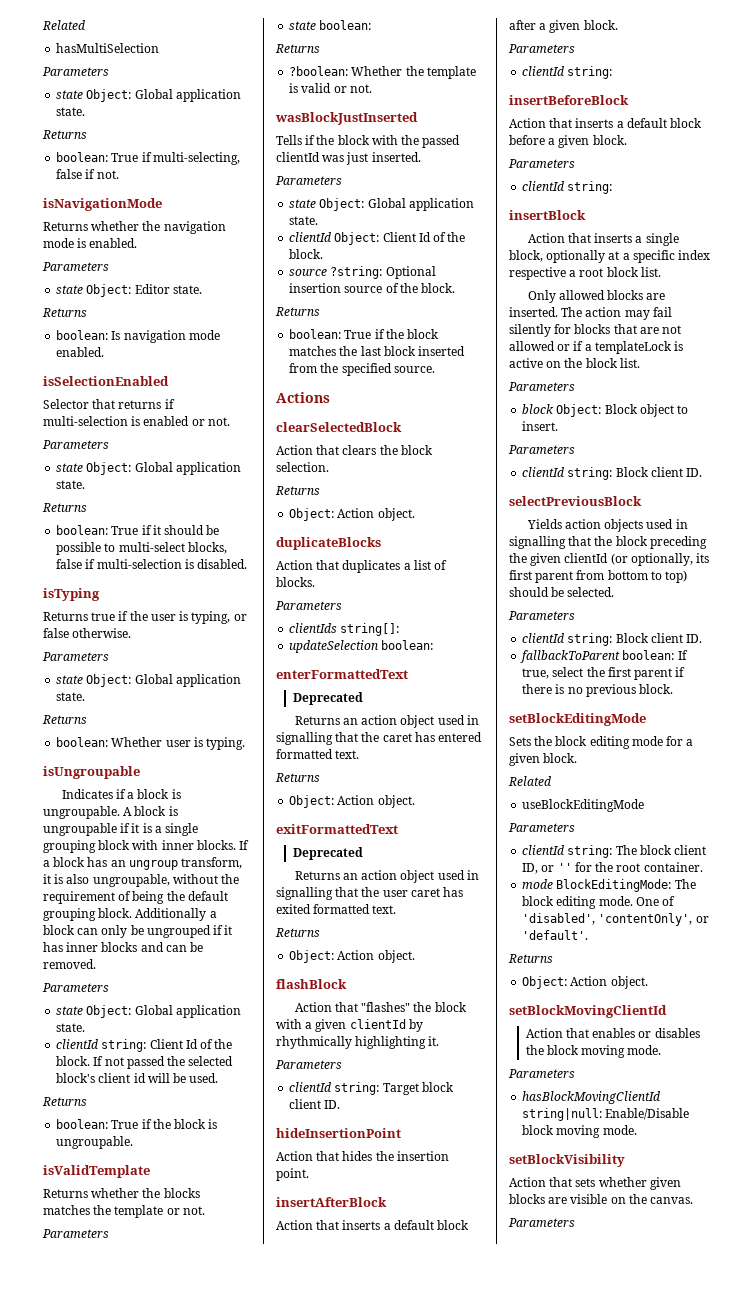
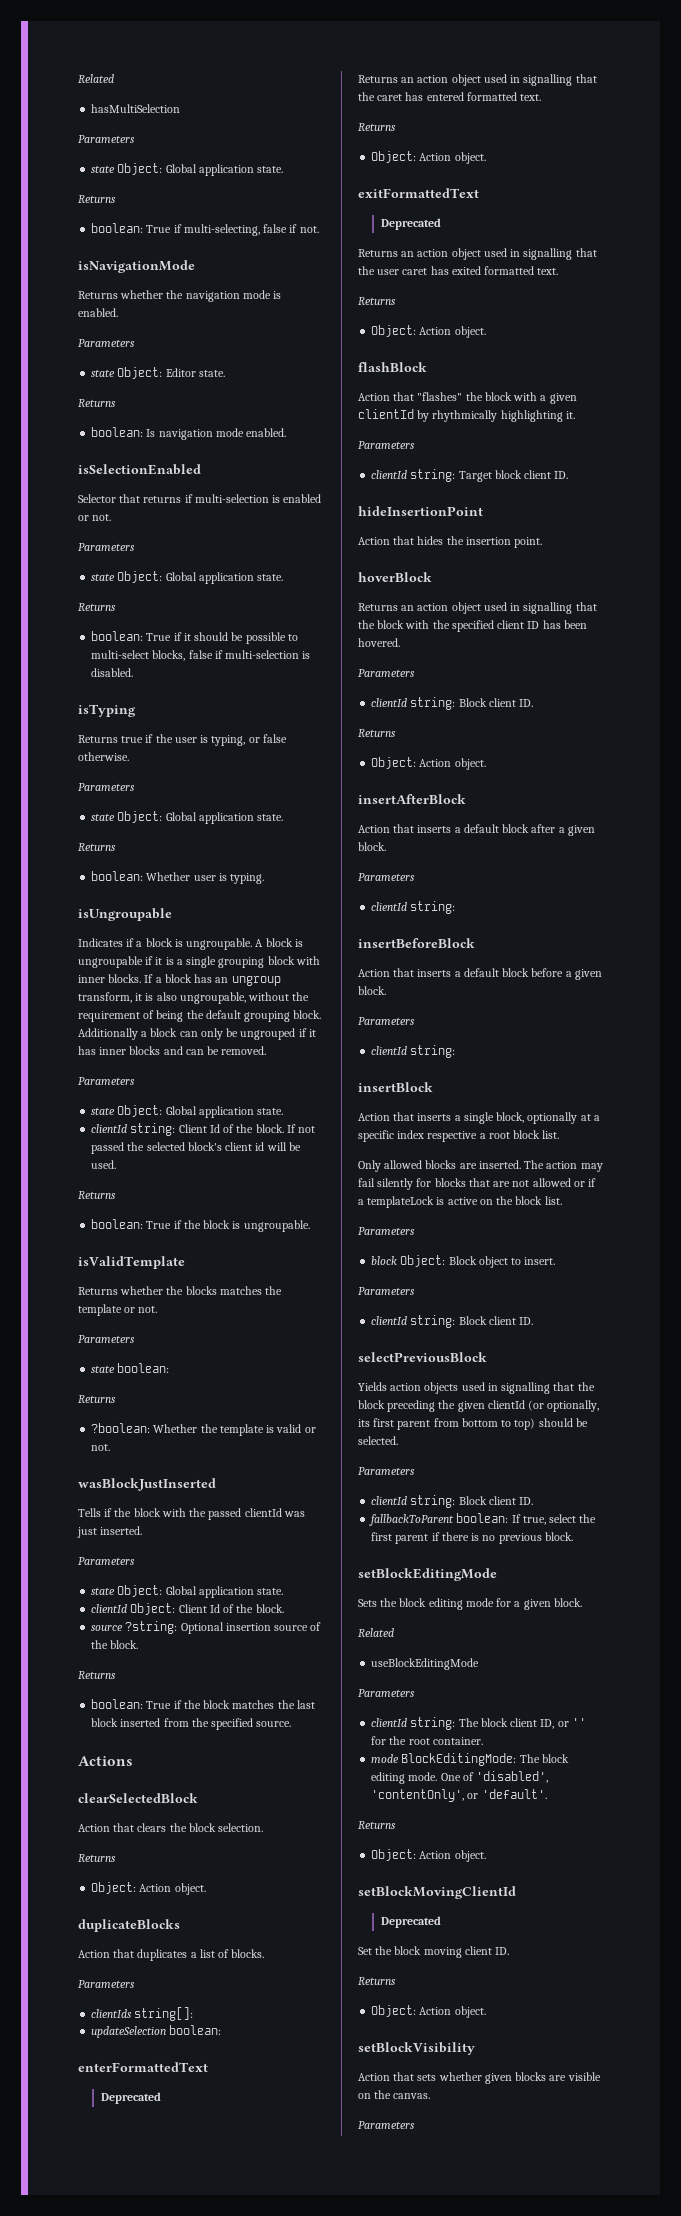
(309, 1174) none -> [358,572,432,582] [358,602,597,614] [358,620,587,632] [358,638,400,647] [358,669,415,677] [371,697,534,710] [358,729,396,737] [371,757,486,770] // hoverBlock // Returns an action object used in signalling that the block with the specified client ID has been hovered. // Parameters // clientId string: Block client ID. // Returns // Object: Action object.
[525,1028,700,1038] [525,1045,662,1058] [508,1069,575,1078] [522,1091,661,1104] [522,1108,690,1121] [522,1125,637,1138] Action that enables or disables the block moving mode. // Parameters // hasBlockMovingClientId string|null: Enable/Disable block moving mode. -> [380,1916,441,1928] [358,1946,510,1958] [358,1977,396,1985] [371,2005,486,2018] Deprecated // Set the block moving client ID. // Returns // Object: Action object.

